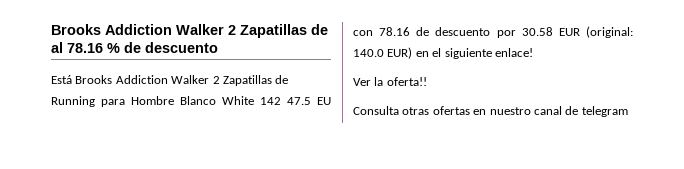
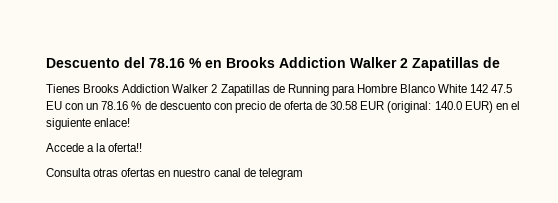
[51,24,328,38] [51,42,218,53] [51,75,72,84] Brooks Addiction Walker 2 Zapatillas de al 78.16 % de descuento // Está -> [46,57,500,71] [46,84,80,93] Descuento del 78.16 % en Brooks Addiction Walker 2 Zapatillas de // Tienes
[379,27,516,38] 78.16 de descuento por -> [86,101,328,113] un 78.16 % de descuento con precio de oferta de
[353,78,371,86] Ver -> [46,143,95,152] Accede a

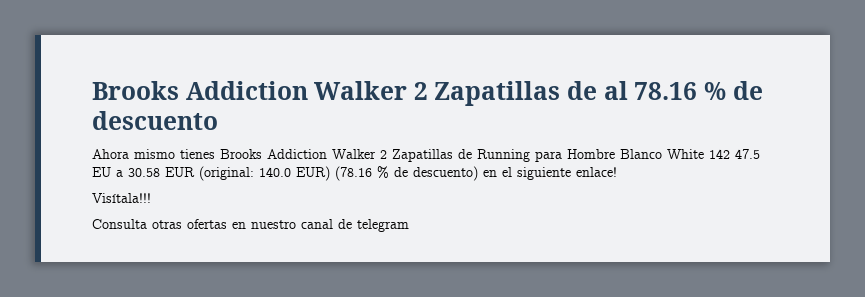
[46,57,500,71] [46,84,80,93] Descuento del 78.16 % en Brooks Addiction Walker 2 Zapatillas de // Tienes -> [92,81,763,106] [92,111,218,130] [92,149,215,159] Brooks Addiction Walker 2 Zapatillas de al 78.16 % de descuento // Ahora mismo tienes
[65,101,328,113] con un 78.16 % de descuento con precio de oferta de -> [116,170,123,177] a
(493, 107) none -> [335,166,478,181] (78.16 % de descuento)
[46,143,143,152] Accede a la oferta!! -> [92,193,151,203] Visítala!!!

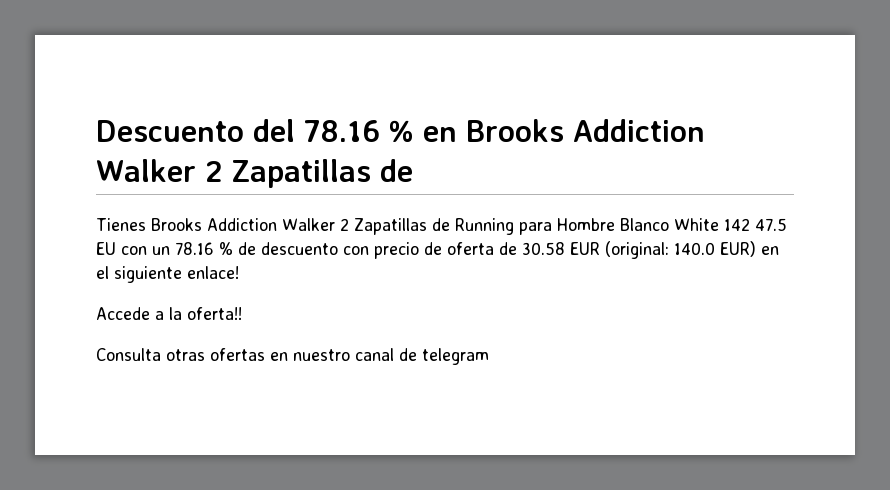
[92,81,763,106] [92,111,218,130] [92,149,215,159] Brooks Addiction Walker 2 Zapatillas de al 78.16 % de descuento // Ahora mismo tienes -> [96,119,705,142] [96,159,413,188] [96,218,146,231] Descuento del 78.16 % en Brooks Addiction Walker 2 Zapatillas de // Tienes
[116,170,123,177] a -> [121,242,517,259] con un 78.16 % de descuento con precio de oferta de
[335,166,478,181] (78.16 % de descuento) -> (756, 249) none
[92,193,151,203] Visítala!!! -> [96,307,242,320] Accede a la oferta!!

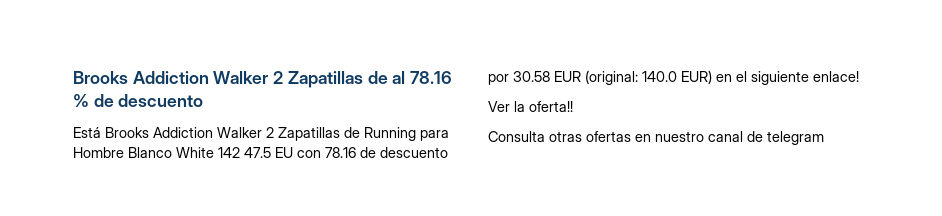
[96,119,705,142] [96,159,413,188] [96,218,146,231] Descuento del 78.16 % en Brooks Addiction Walker 2 Zapatillas de // Tienes -> [73,71,453,88] [73,94,204,107] [73,127,101,138] Brooks Addiction Walker 2 Zapatillas de al 78.16 % de descuento // Está
[152,242,517,259] un 78.16 % de descuento con precio de oferta de -> [325,147,448,158] [488,74,509,85] 78.16 de descuento por
[96,307,164,320] Accede a -> [488,101,510,112] Ver

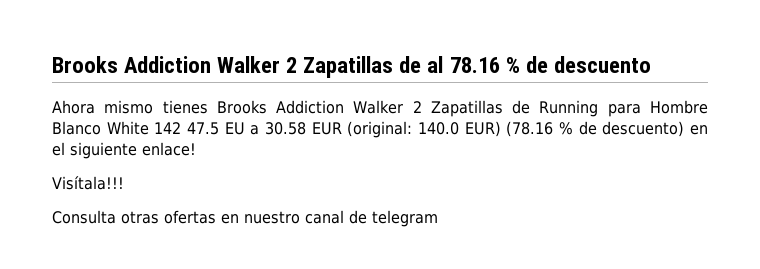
[73,127,101,138] Está -> [52,100,208,114] Ahora mismo tienes
[297,147,448,158] [488,74,509,85] con 78.16 de descuento por -> [250,125,260,135] a
(712, 77) none -> [506,121,685,137] (78.16 % de descuento)
[488,101,573,112] Ver la oferta!! -> [52,176,124,190] Visítala!!!

